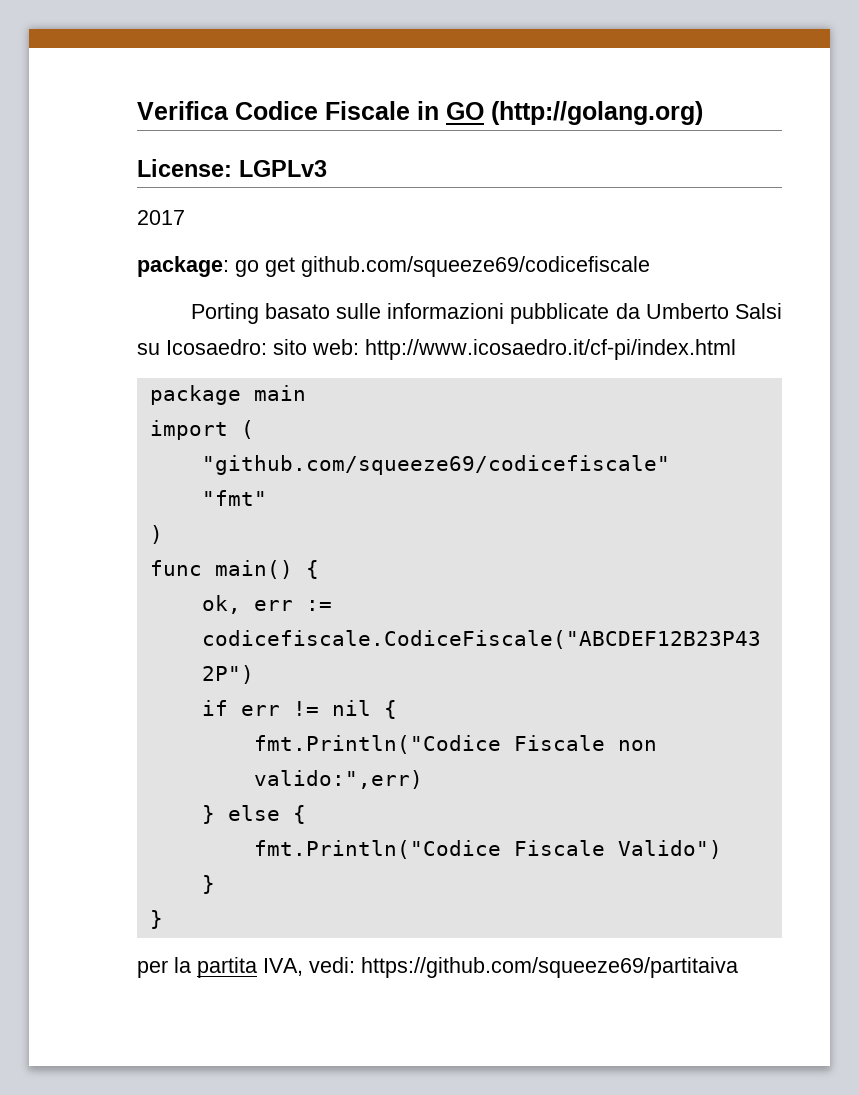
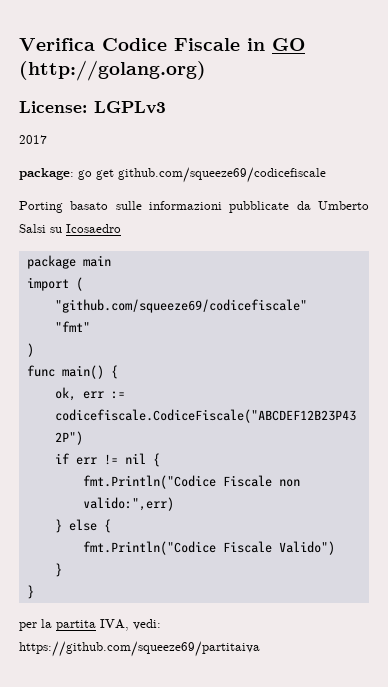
[166,339,736,360] Icosaedro: sito web: http://www.icosaedro.it/cf-pi/index.html -> [66,224,121,233] Icosaedro

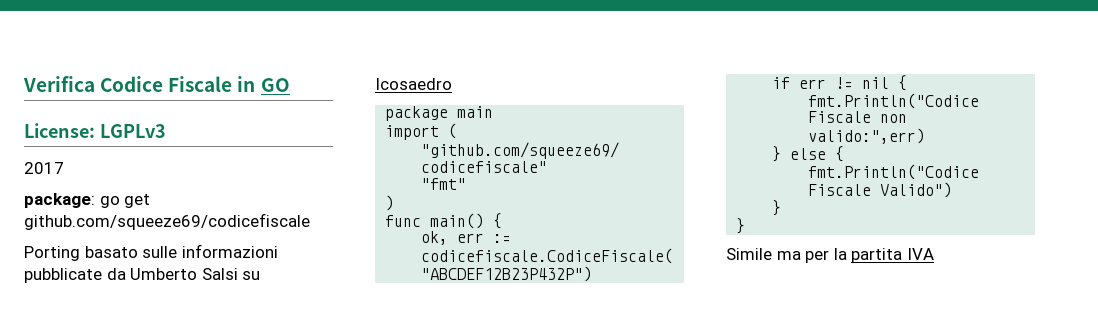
[19,60,206,81] (http://golang.org) -> (290, 85) none
(34, 592) none -> [726,248,801,260] Simile ma
[100,619,161,631] [19,641,260,657] IVA, vedi: https://github.com/squeeze69/partitaiva -> [906,248,934,260] IVA

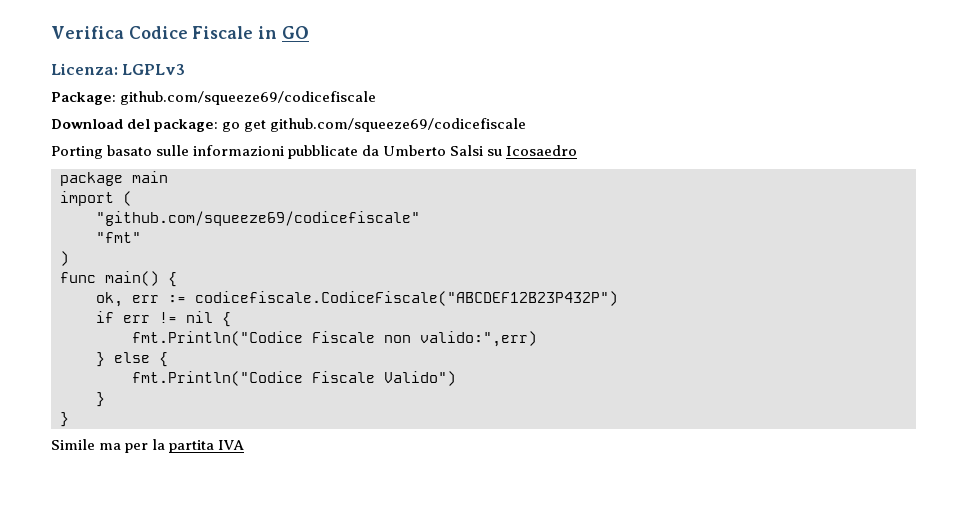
[24,123,95,138] License: -> [51,63,118,75] Licenza:
[24,162,64,174] 2017 // -> [51,91,377,105] [51,119,151,129] Package: github.com/squeeze69/codicefiscale // Download del

